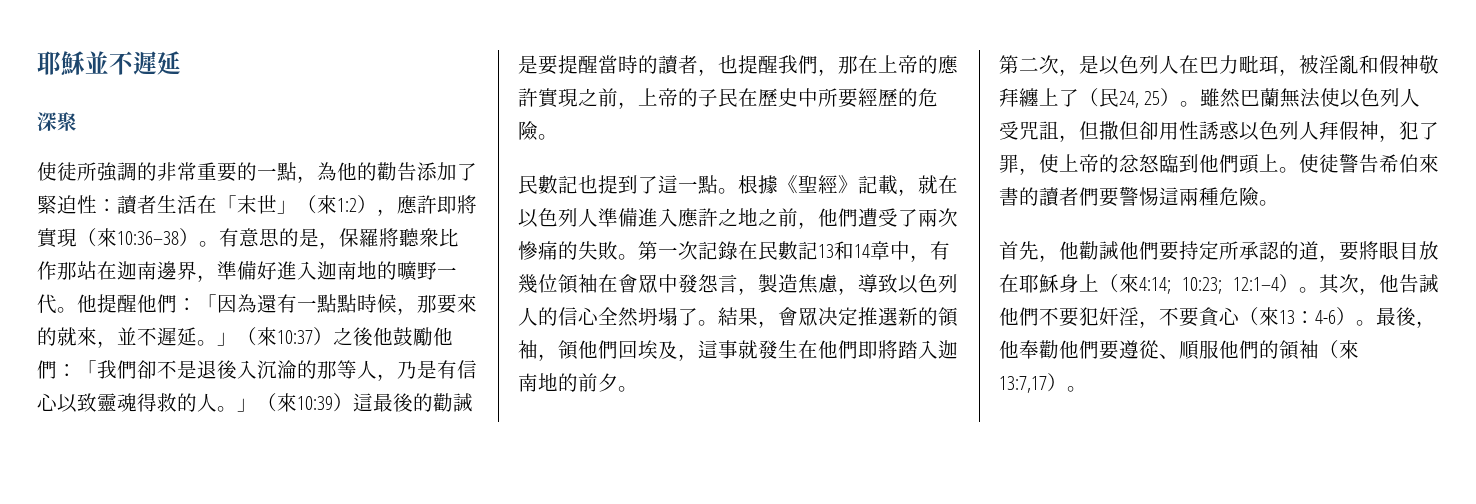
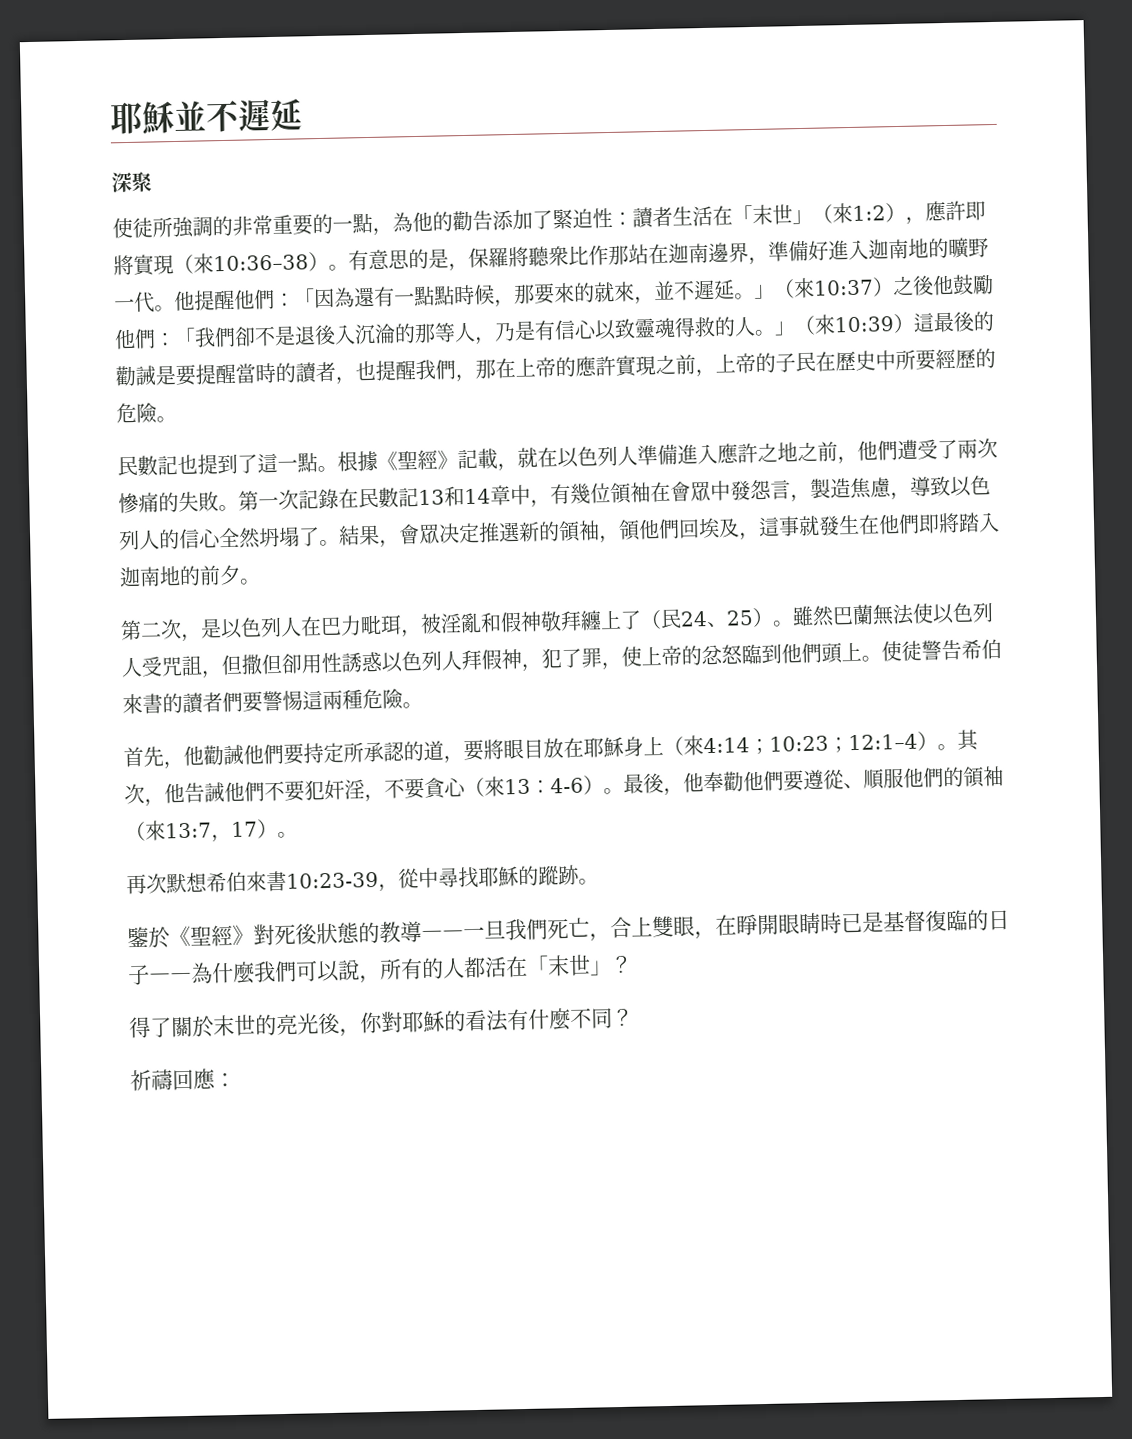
[1119,91,1139,108] 24, -> [680,611,728,628] 24、
[1139,277,1222,294] 4:14; 10:23; -> [703,735,849,755] 4:14；10:23；
[999,373,1087,393] 13:7,17）。 -> [165,819,298,843] [126,864,599,895] [127,909,1010,949] [128,954,633,986] [129,1007,634,1039] [130,1068,236,1092] 13:7，17）。 // 再次默想希伯來書10:23-39，從中尋找耶穌的蹤跡。 // 鑒於《聖經》對死後狀態的教導――一旦我們死亡，合上雙眼，在睜開眼睛時已是基督復臨的日子――為什麼我們可以說，所有的人都活在「末世」？ // 得了關於末世的亮光後，你對耶穌的看法有什麼不同？ // 祈禱回應：

